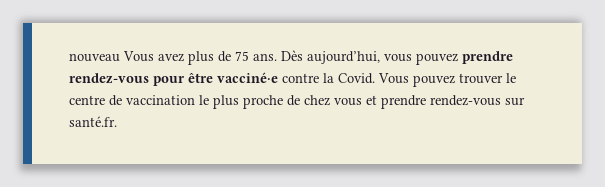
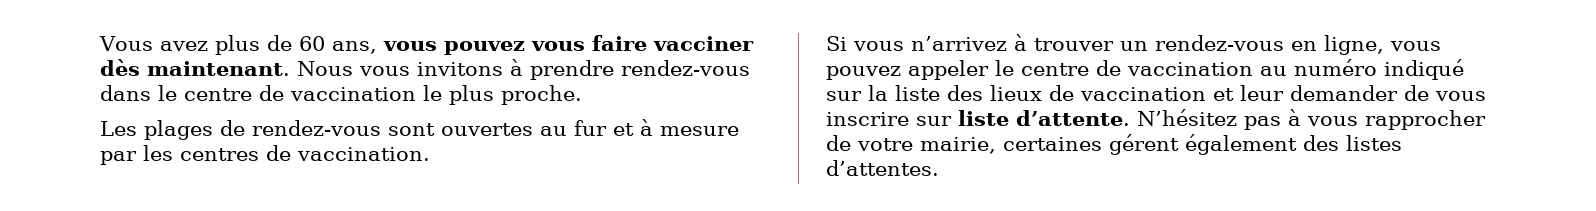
[69,53,120,62] nouveau -> (99, 43) none
[235,50,513,65] [69,72,503,87] 75 ans. Dès aujourd’hui, vous pouvez prendre rendez-vous pour être vacciné·e contre la Covid. Vous pouvez trouver -> [298,35,754,55] [100,59,750,80] [100,85,151,101] 60 ans, vous pouvez vous faire vacciner dès maintenant. Nous vous invitons à prendre rendez-vous dans
[243,95,525,109] [69,116,117,127] proche de chez vous et prendre rendez-vous sur santé.fr. -> [501,85,582,105] [100,119,739,140] [100,145,430,165] [826,34,1441,55] [826,59,1464,80] [826,85,1486,101] [826,109,1486,130] [826,134,1402,155] [826,160,939,176] proche. // Les plages de rendez-vous sont ouvertes au fur et à mesure par les centres de vaccination. // Si vous n’arrivez à trouver un rendez-vous en ligne, vous pouvez appeler le centre de vaccination au numéro indiqué sur la liste des lieux de vaccination et leur demander de vous inscrire sur liste d’attente. N’hésitez pas à vous rapprocher de votre mairie, certaines gérent également des listes d’attentes.

